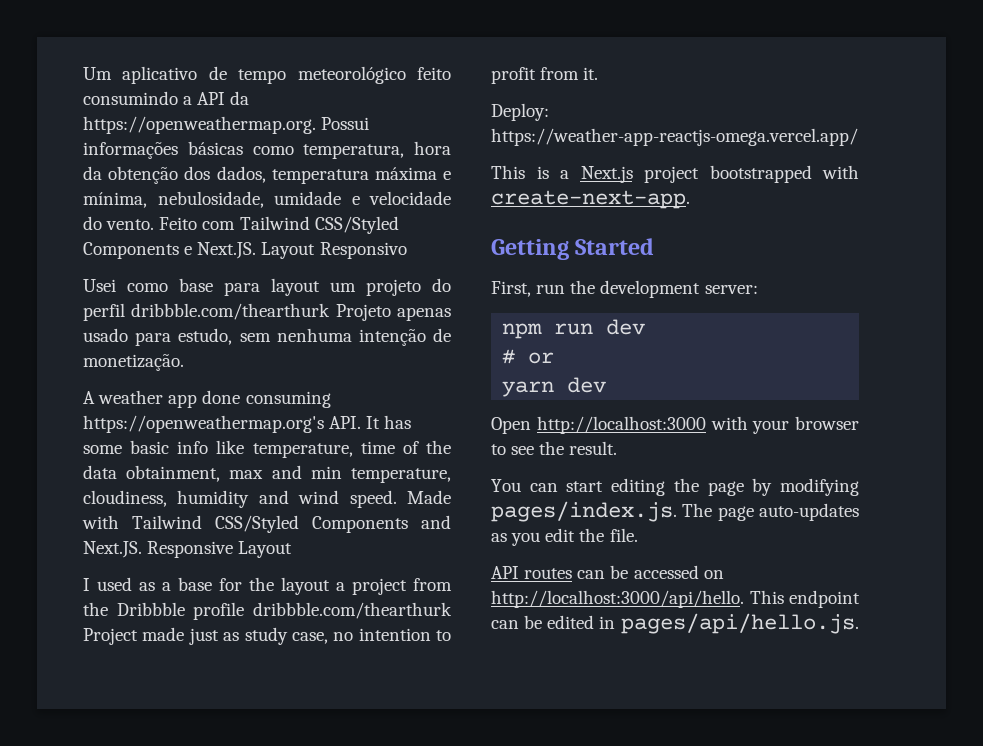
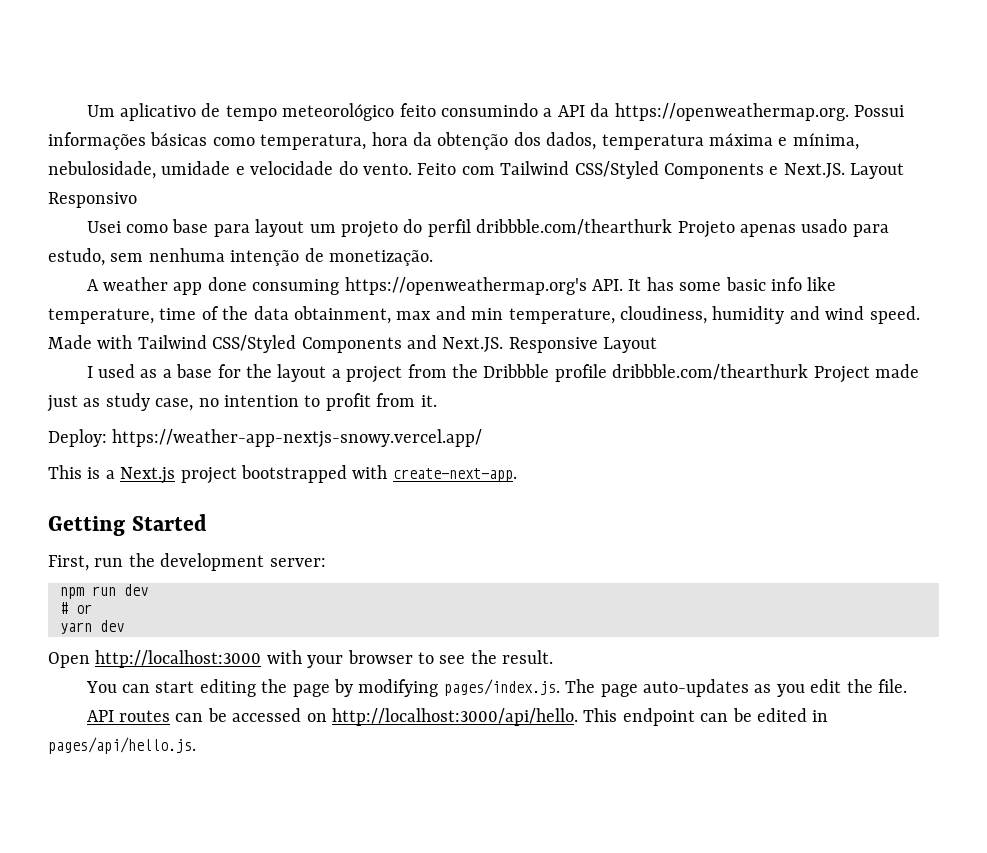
[491,128,858,146] https://weather-app-reactjs-omega.vercel.app/ -> [112,429,483,448] https://weather-app-nextjs-snowy.vercel.app/

